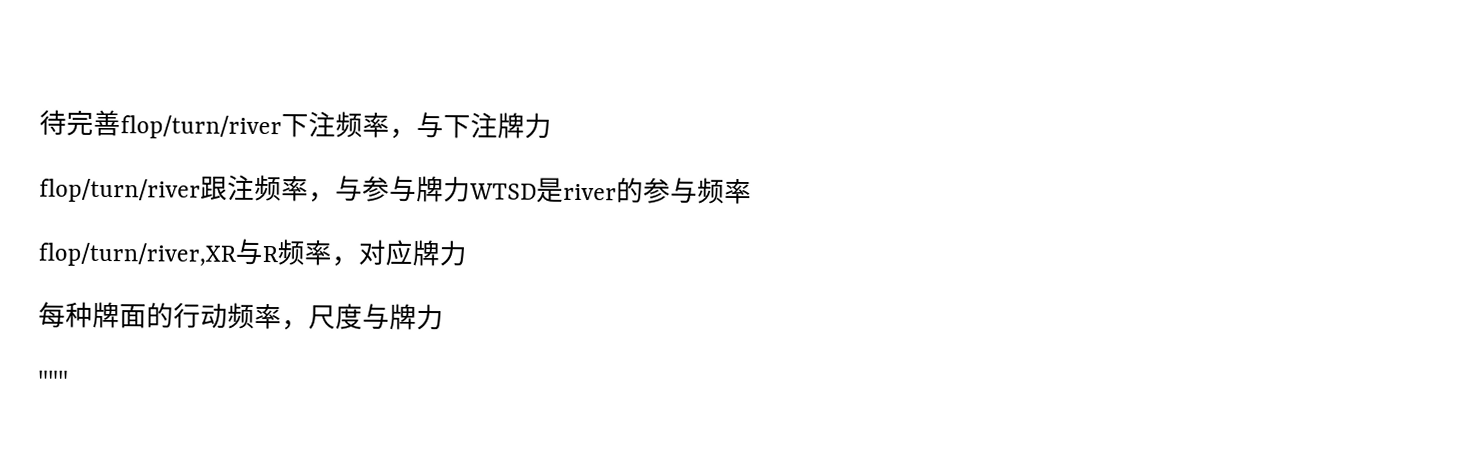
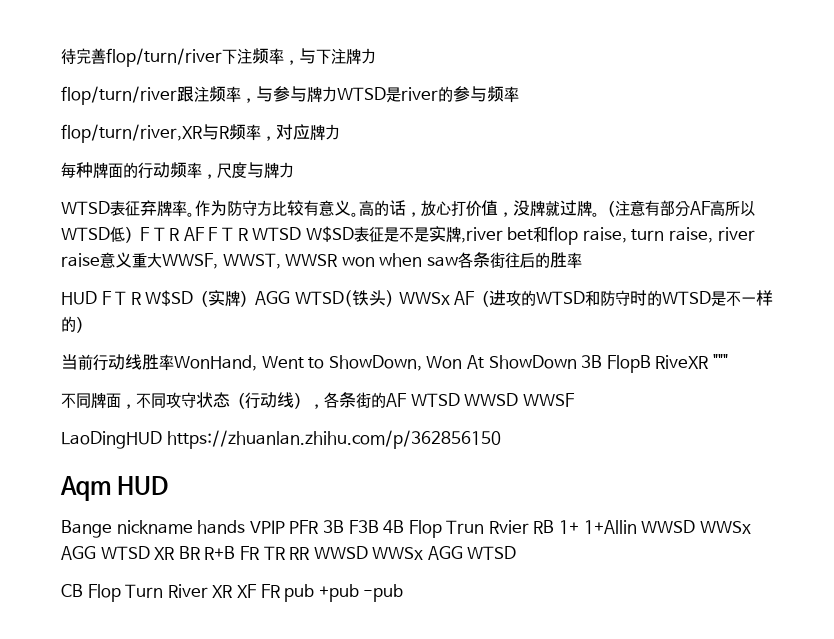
[37,370,69,389] """ -> [61,200,755,217] [61,226,755,245] [61,252,582,269] [61,290,774,307] [61,316,91,333] [61,354,728,373] [61,392,575,409] [61,430,501,449] [60,476,169,501] [61,520,751,538] [61,546,517,560] [61,584,404,602] WTSD表征弃牌率。作为防守方比较有意义。高的话，放心打价值，没牌就过牌。（注意有部分AF高所以WTSD低）F T R AF F T R WTSD W$SD表征是不是实牌,river bet和flop raise, turn raise, river raise意义重大WWSF, WWST, WWSR won when saw各条街往后的胜率 // HUD F T R W$SD（实牌）AGG WTSD(铁头) WWSx AF（进攻的WTSD和防守时的WTSD是不一样的） // 当前行动线胜率WonHand, Went to ShowDown, Won At ShowDown 3B FlopB RiveXR """ // 不同牌面，不同攻守状态（行动线），各条街的AF WTSD WWSD WWSF // LaoDingHUD https://zhuanlan.zhihu.com/p/362856150 // Aqm HUD // Bange nickname hands VPIP PFR 3B F3B 4B Flop Trun Rvier RB 1+ 1+Allin WWSD WWSx AGG WTSD XR BR R+B FR TR RR WWSD WWSx AGG WTSD // CB Flop Turn River XR XF FR pub +pub -pub

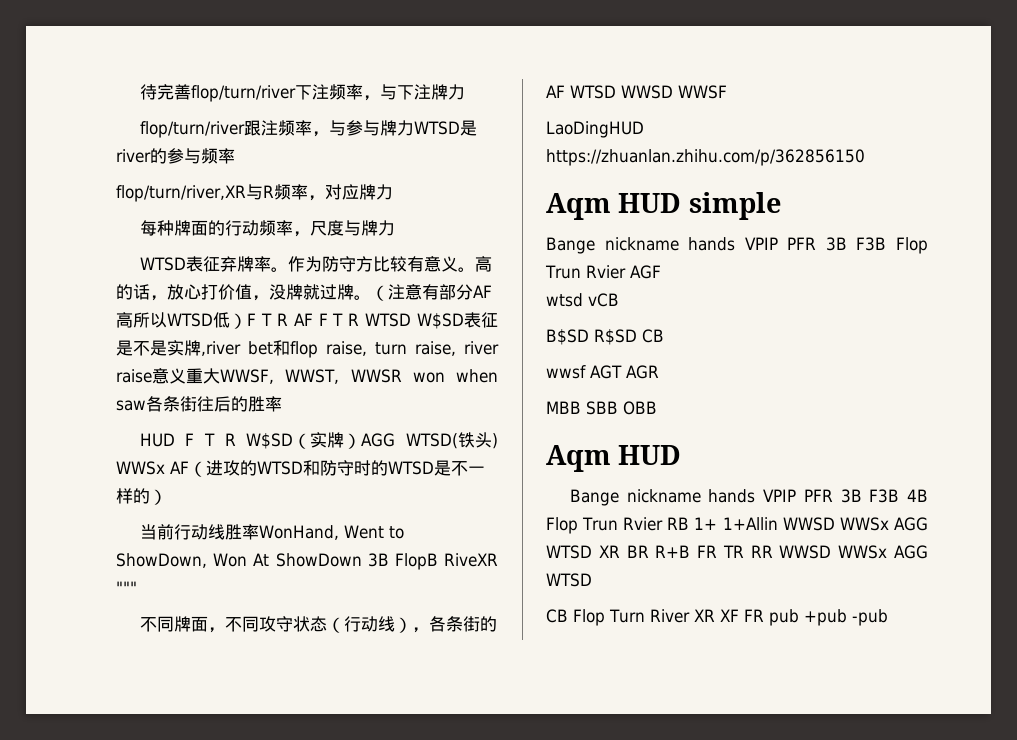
(501, 439) none -> [546,192,781,220] [546,237,928,254] [545,265,661,279] [546,293,619,307] [546,329,664,345] [546,365,659,379] [546,401,657,415] // Aqm HUD simple // Bange nickname hands VPIP PFR 3B F3B Flop Trun Rvier AGF // wtsd vCB // B$SD R$SD CB // wwsf AGT AGR // MBB SBB OBB

